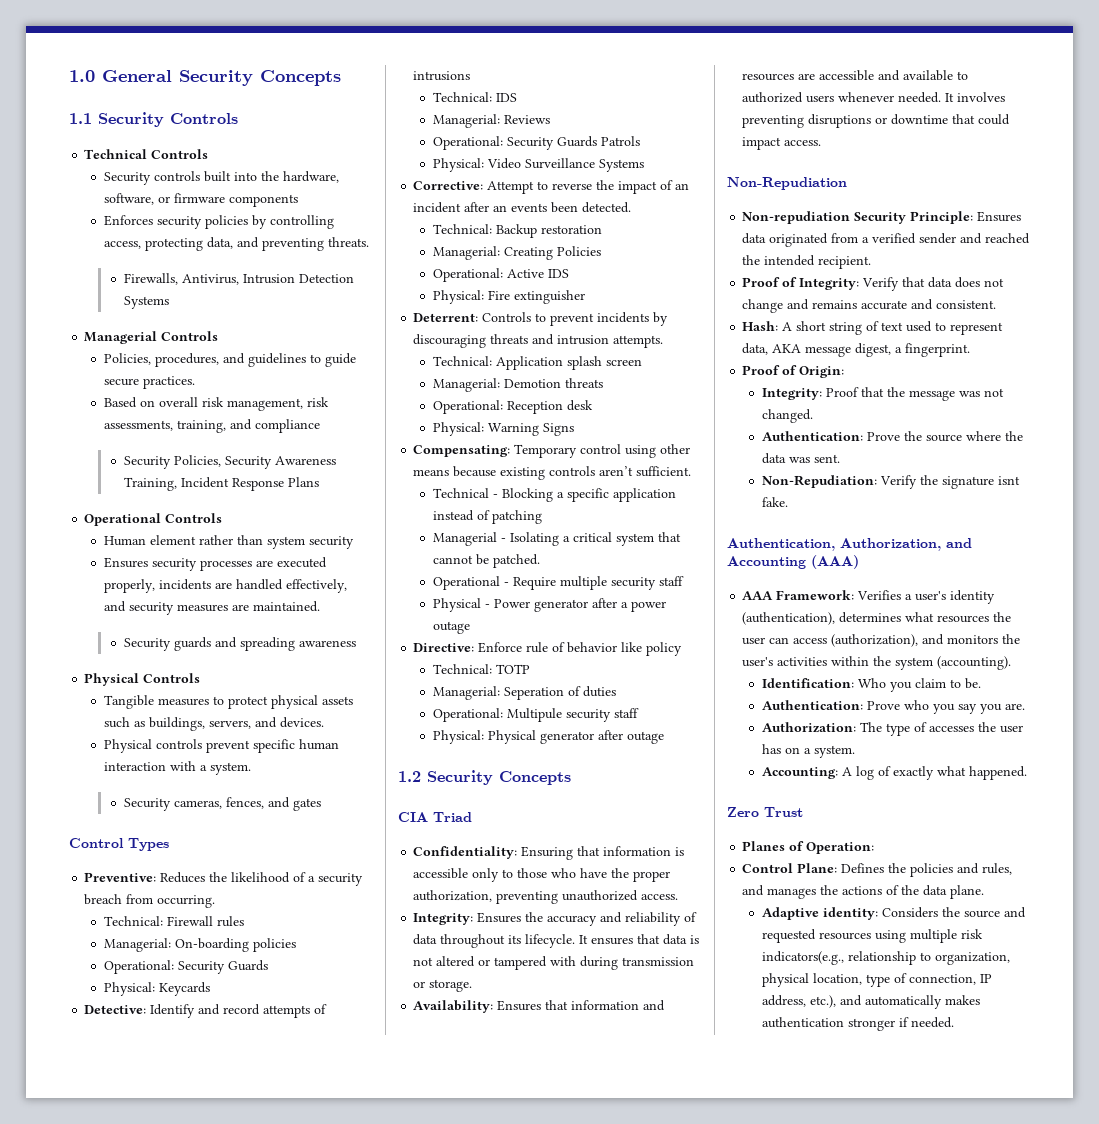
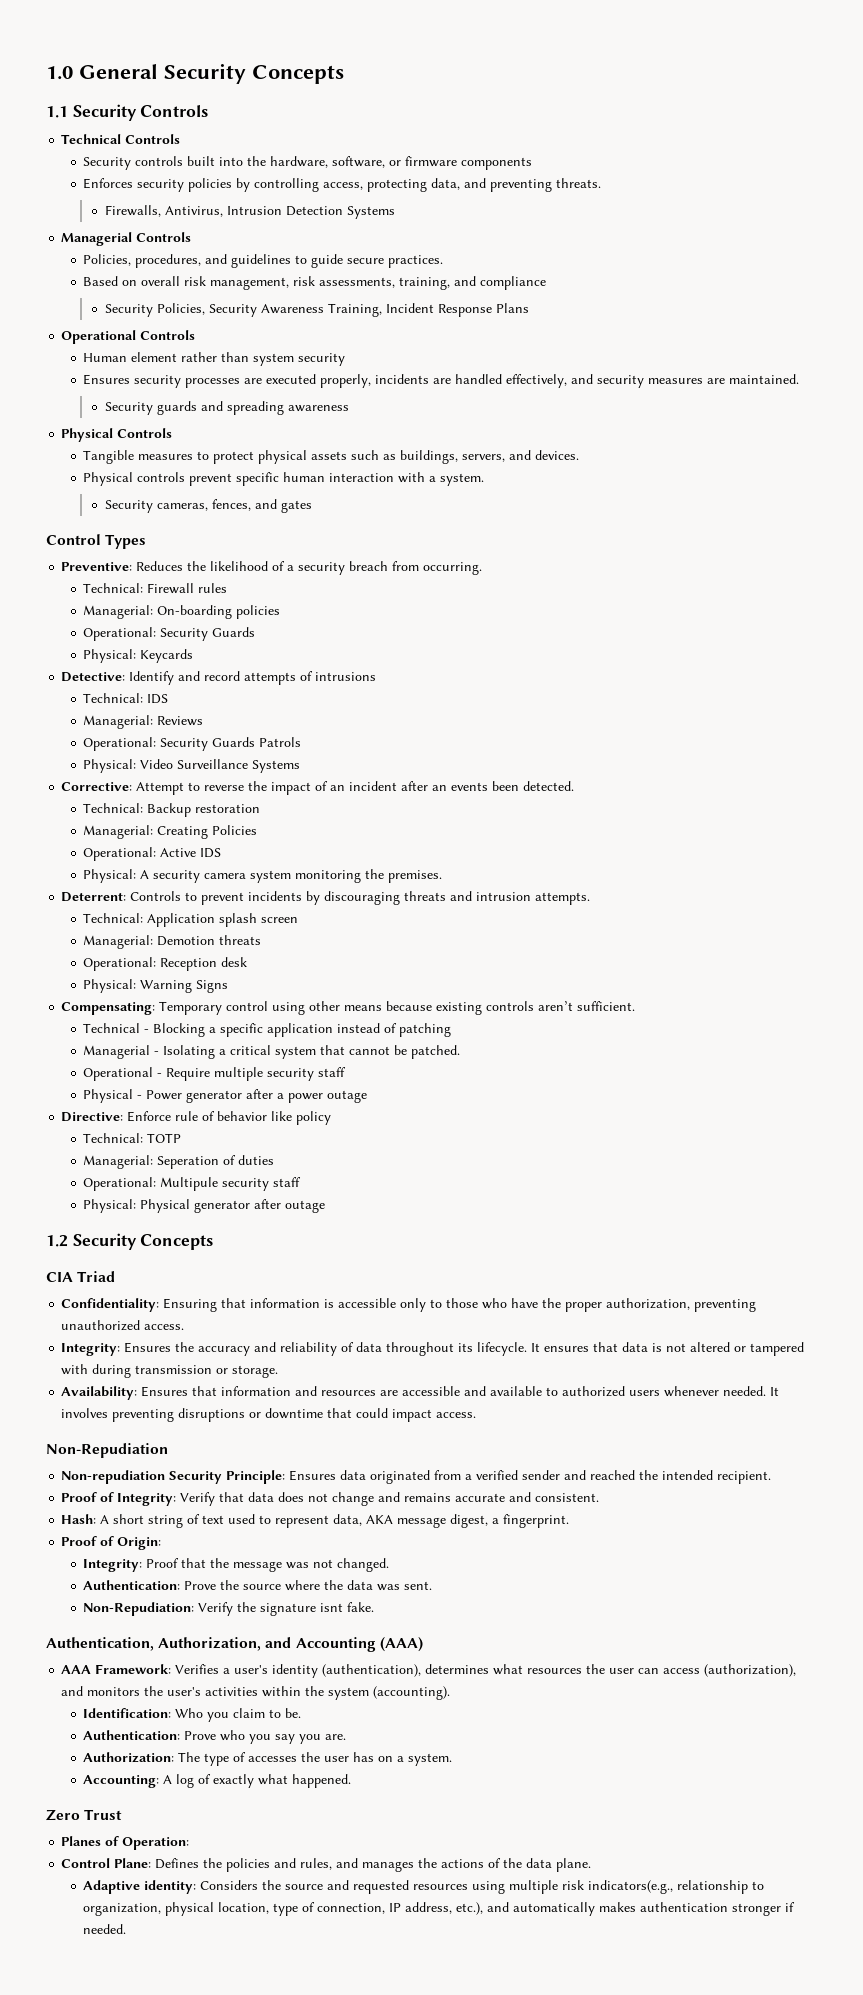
[488,290,586,304] Fire extinguisher -> [140,869,443,883] A security camera system monitoring the premises.

